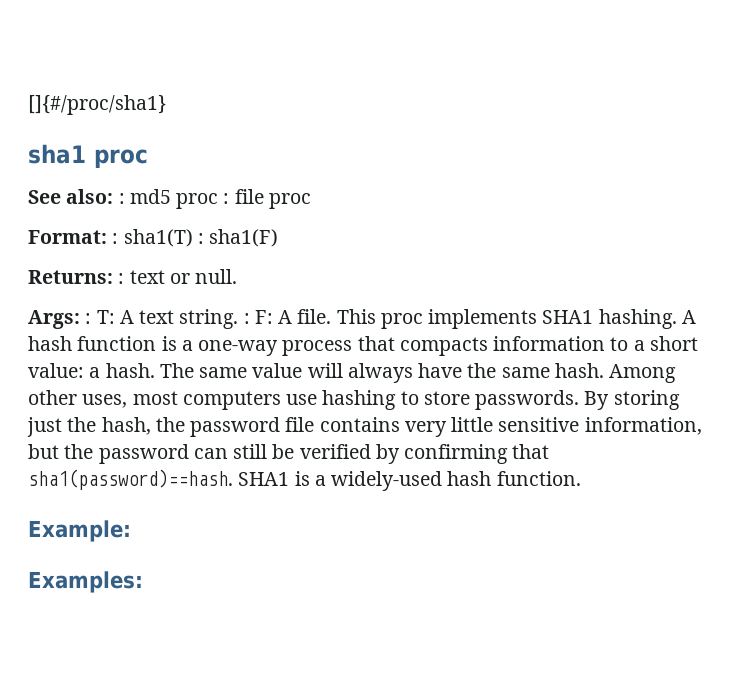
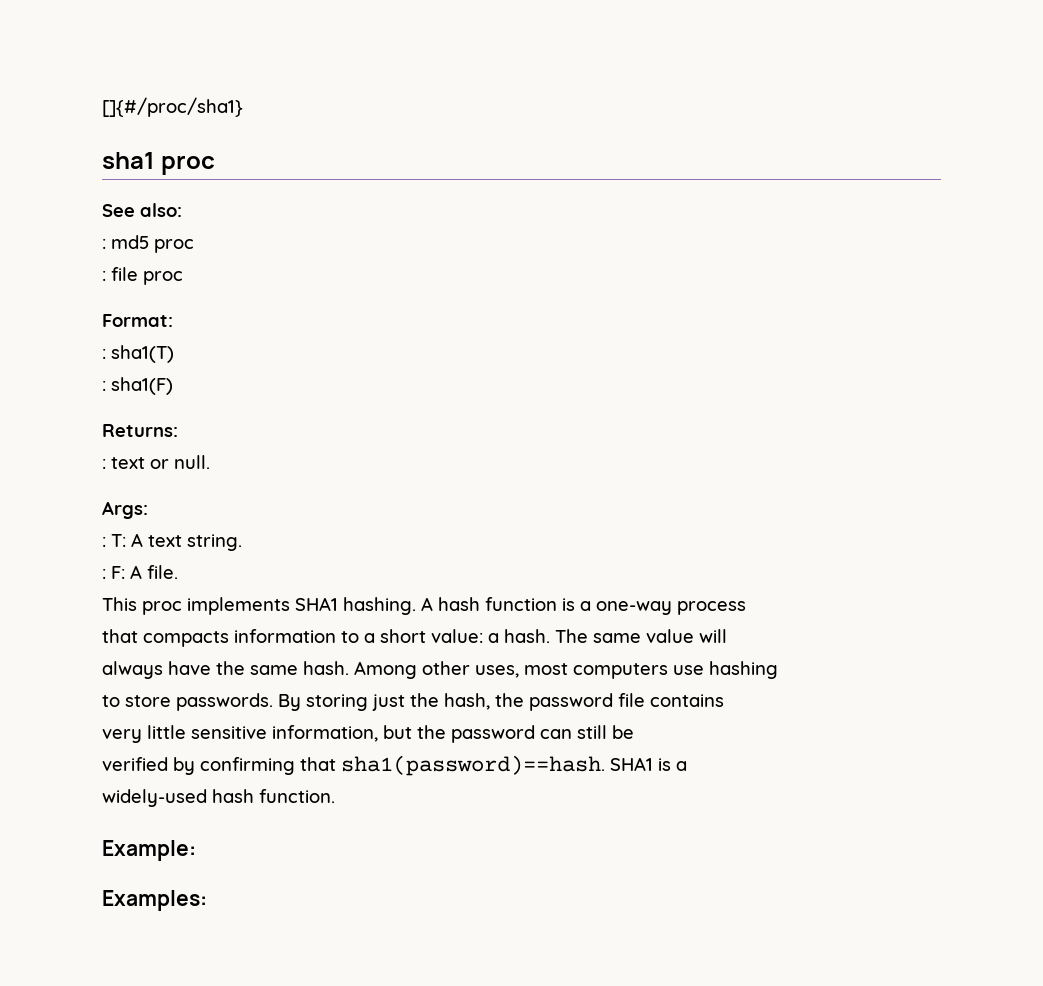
(114, 196) none -> (182, 210) //
(219, 201) none -> (194, 246) //
(107, 237) none -> (173, 320) //
(193, 238) none -> (174, 354) //
(113, 277) none -> (178, 430) //
(80, 319) none -> (148, 510) //
(239, 319) none -> (242, 542) //
(332, 316) none -> (178, 572) //
(353, 348) none -> (746, 608) //
(343, 370) none -> (727, 636) //
(397, 400) none -> (778, 670) //
(400, 424) none -> (724, 700) //
(295, 451) none -> (634, 732) //
(326, 480) none -> (687, 766) //

